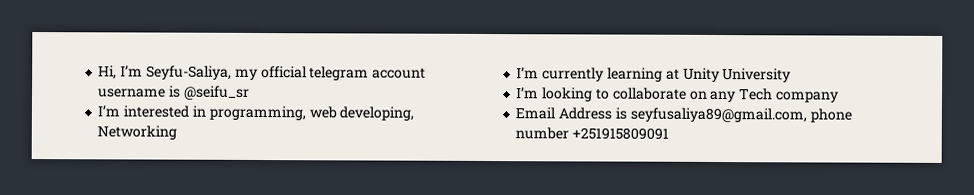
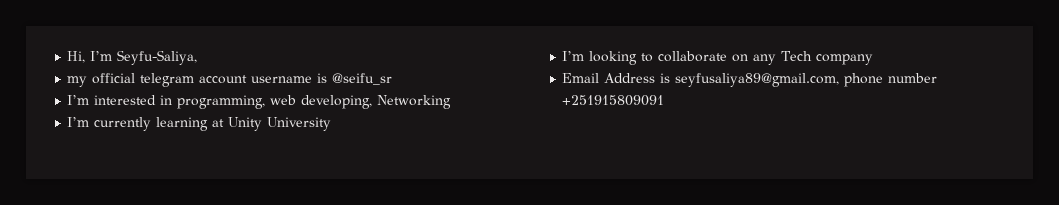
(232, 72) none -> (198, 57) //

